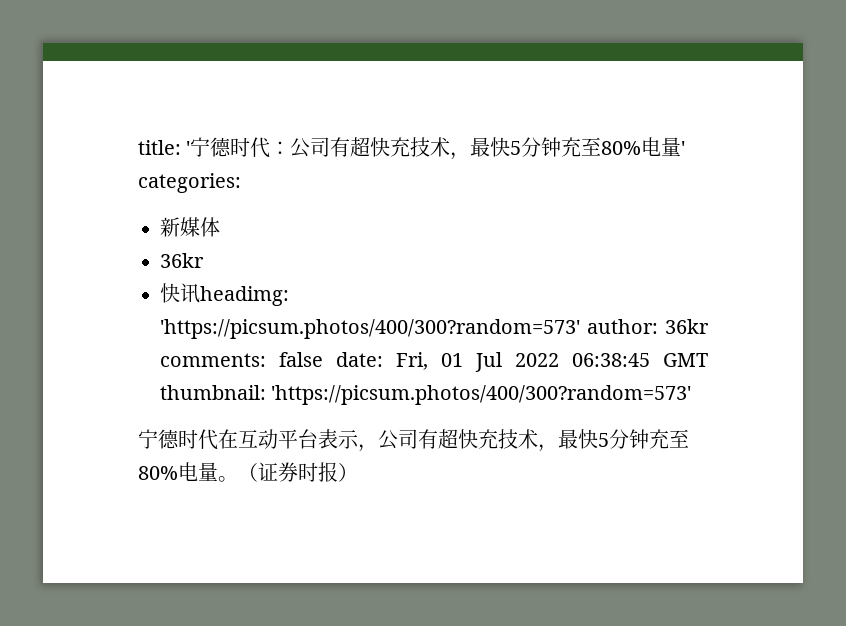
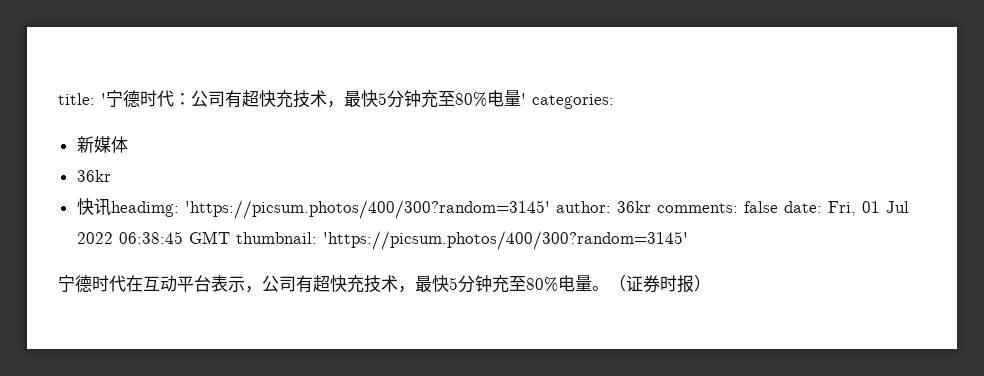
[160,319,580,339] 'https://picsum.photos/400/300?random=573' -> [184,200,550,219] 'https://picsum.photos/400/300?random=3145'
[271,385,692,405] 'https://picsum.photos/400/300?random=573' -> [322,231,688,250] 'https://picsum.photos/400/300?random=3145'

